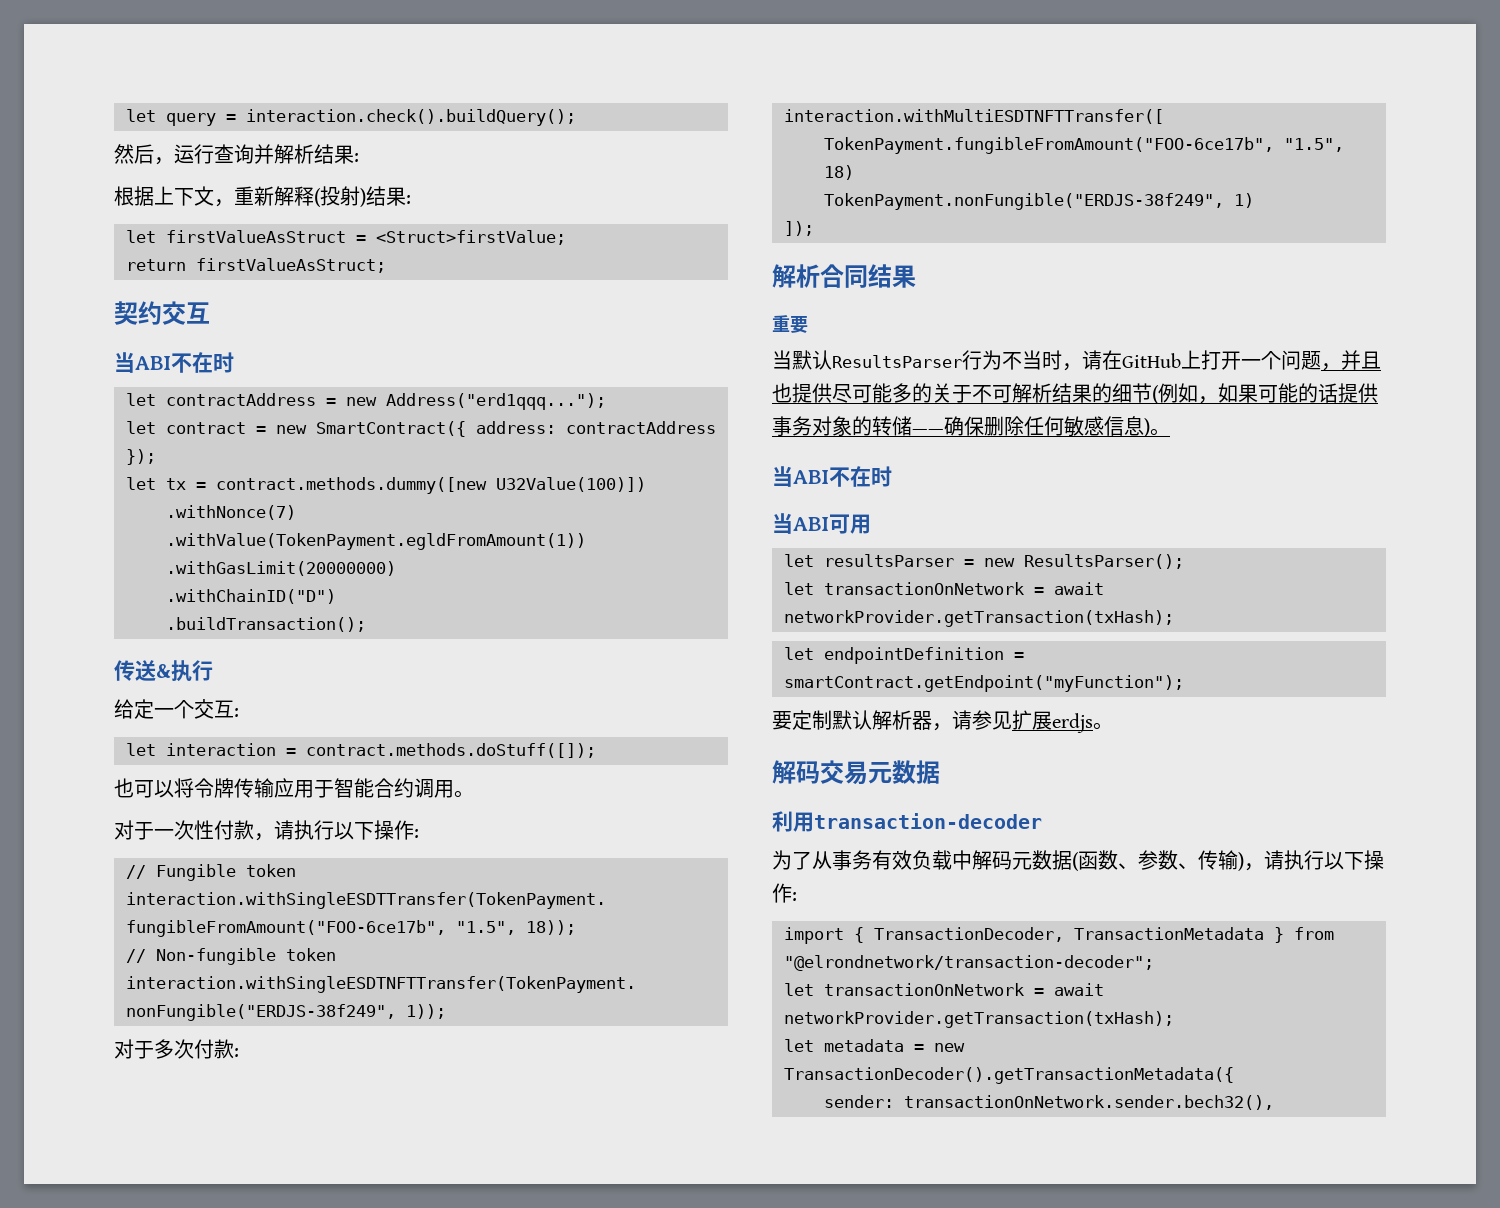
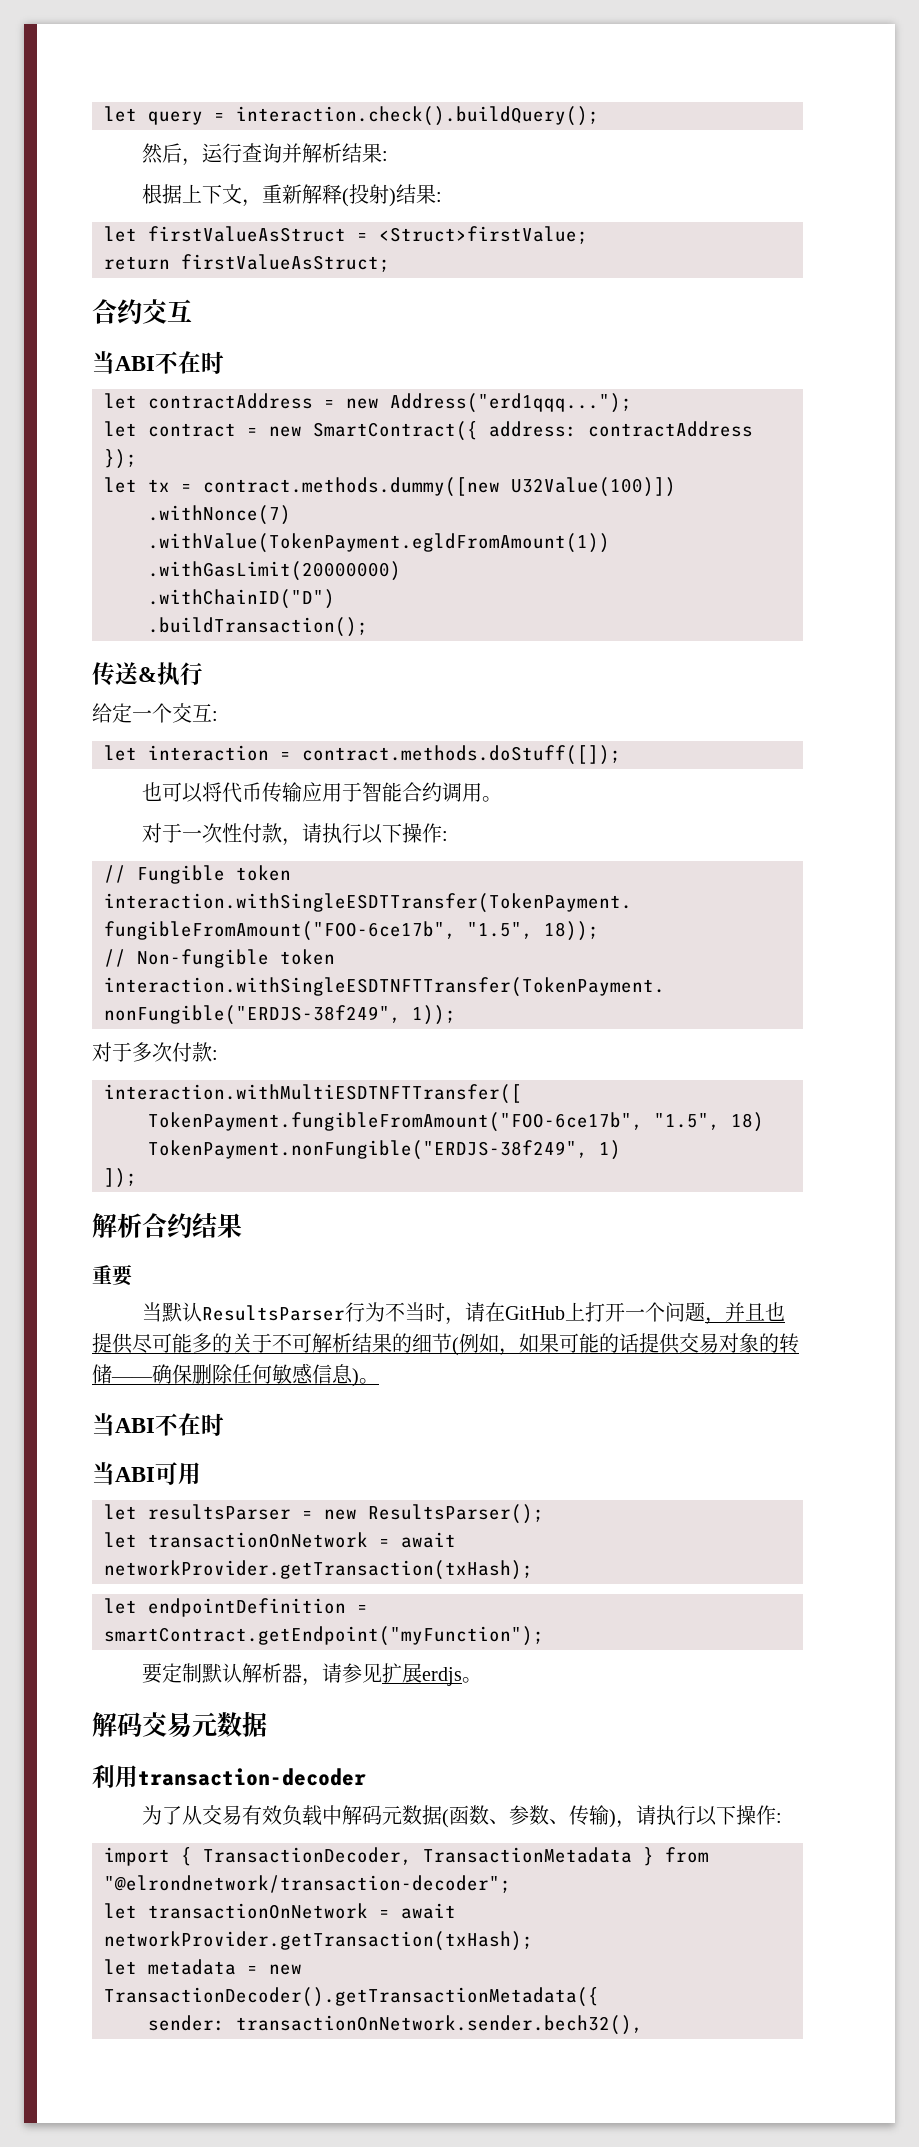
[114,301,138,325] 契 -> [92,299,117,324] 合
[194,778,234,798] 令牌 -> [221,782,262,803] 代币
[844,265,868,288] 同 -> [167,1213,192,1238] 约
[772,416,812,436] 事务 -> [679,1333,719,1353] 交易
[832,850,872,870] 事务 -> [201,1805,242,1825] 交易

